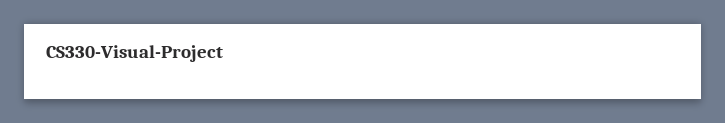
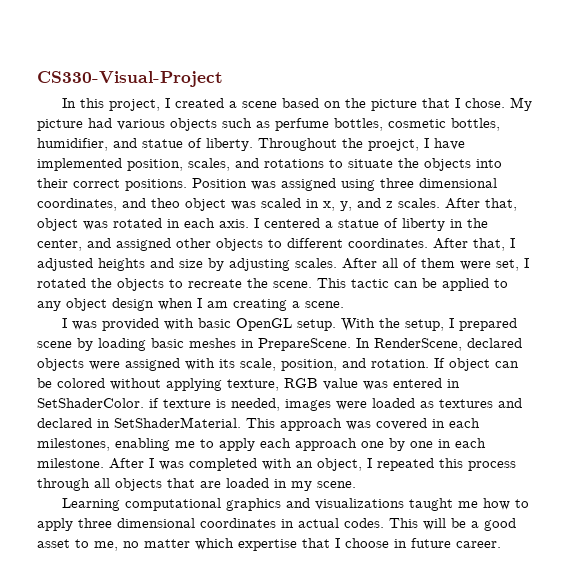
(223, 53) none -> [61,97,532,111] [37,118,500,131] [37,138,465,151] [37,158,502,171] [37,178,497,191] [37,198,517,211] [37,218,488,231] [37,238,515,251] [37,258,529,271] [37,278,508,291] [37,298,344,311] [61,318,517,331] [37,338,522,351] [37,358,519,371] [37,378,460,391] [37,398,522,411] [37,417,480,431] [37,438,486,451] [37,458,516,471] [37,478,356,491] [61,498,529,511] [37,518,516,531] [37,538,501,551] // In this project, I created a scene based on the picture that I chose. My picture had various objects such as perfume bottles, cosmetic bottles, humidifier, and statue of liberty. Throughout the proejct, I have implemented position, scales, and rotations to situate the objects into their correct positions. Position was assigned using three dimensional coordinates, and theo object was scaled in x, y, and z scales. After that, object was rotated in each axis. I centered a statue of liberty in the center, and assigned other objects to different coordinates. After that, I adjusted heights and size by adjusting scales. After all of them were set, I rotated the objects to recreate the scene. This tactic can be applied to any object design when I am creating a scene. // I was provided with basic OpenGL setup. With the setup, I prepared scene by loading basic meshes in PrepareScene. In RenderScene, declared objects were assigned with its scale, position, and rotation. If object can be colored without applying texture, RGB value was entered in SetShaderColor. if texture is needed, images were loaded as textures and declared in SetShaderMaterial. This approach was covered in each milestones, enabling me to apply each approach one by one in each milestone. After I was completed with an object, I repeated this process through all objects that are loaded in my scene. // Learning computational graphics and visualizations taught me how to apply three dimensional coordinates in actual codes. This will be a good asset to me, no matter which expertise that I choose in future career.

